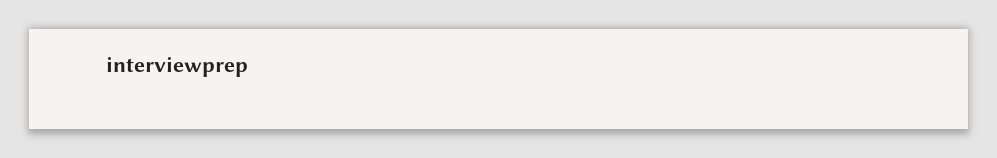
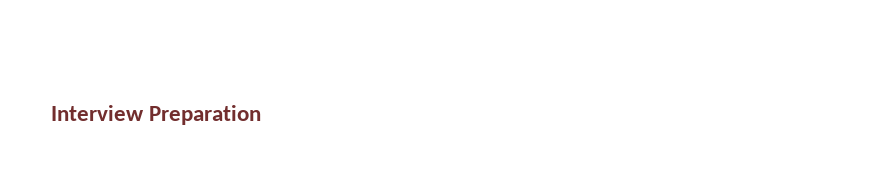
[106,56,248,77] interviewprep -> [51,105,262,125] Interview Preparation

